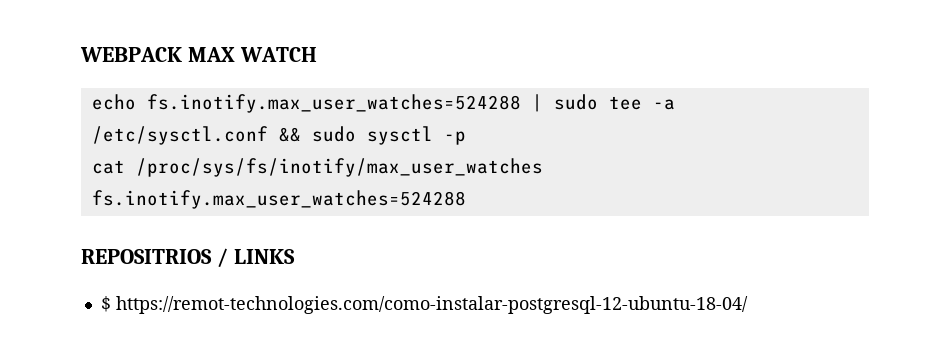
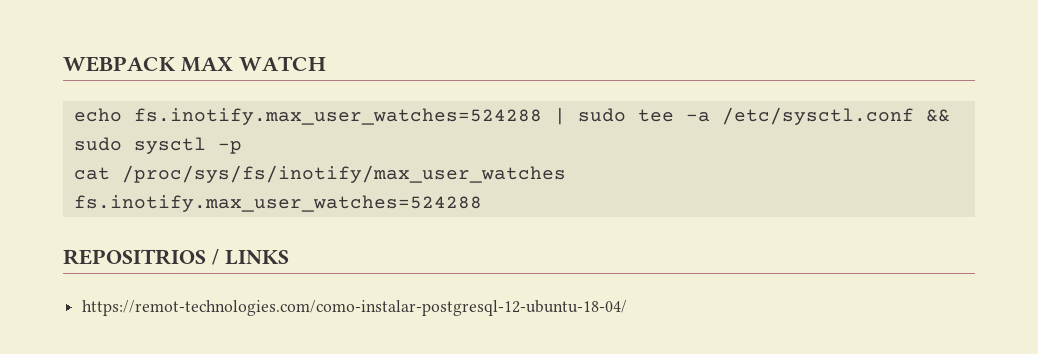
[100,296,111,312] $ -> (289, 257) none

